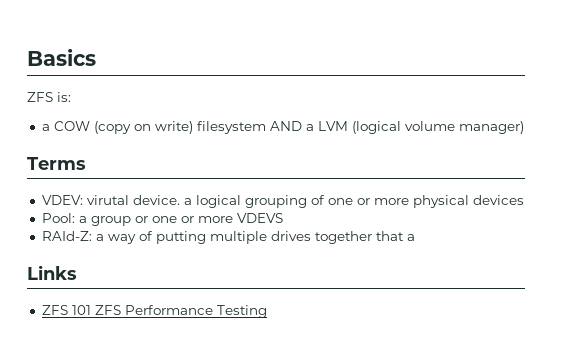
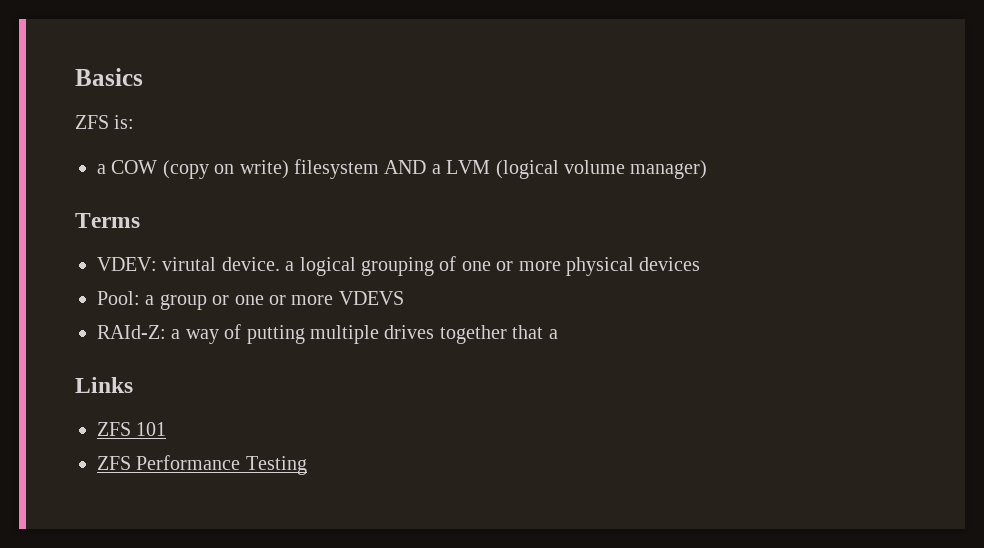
(91, 310) none -> (167, 429) //

